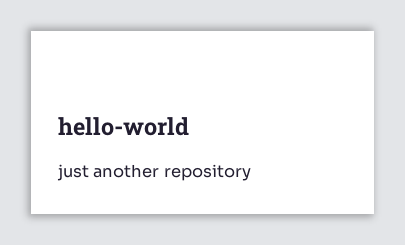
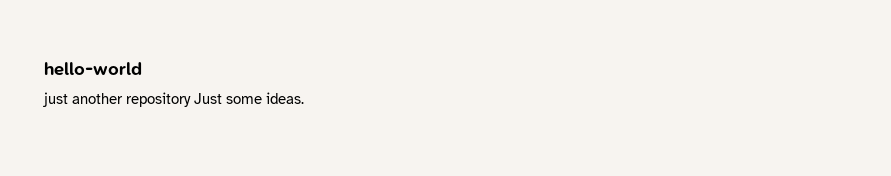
(251, 172) none -> [194,92,304,104] Just some ideas.

